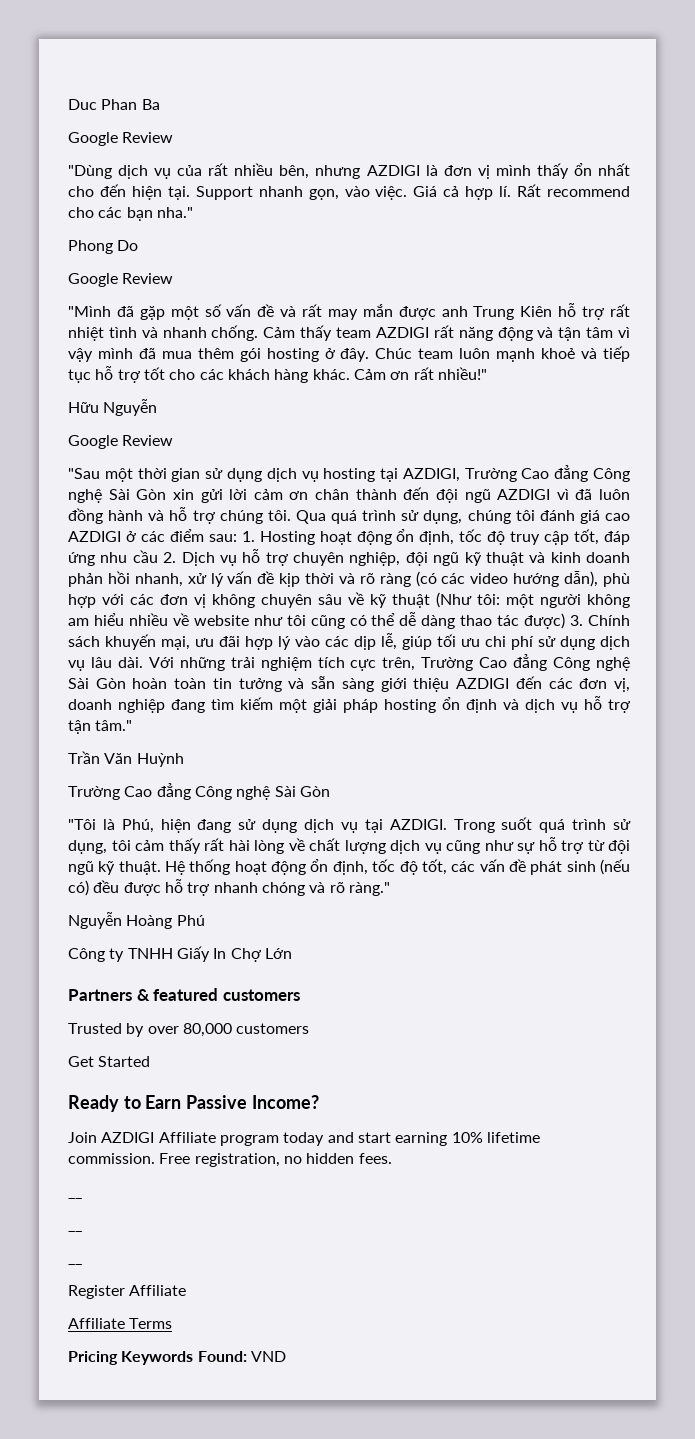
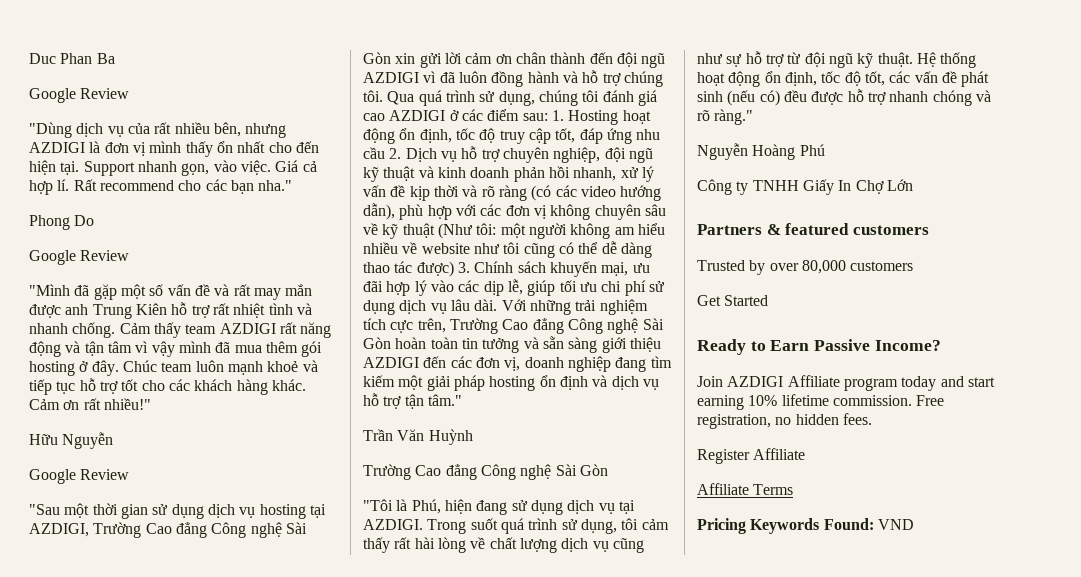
[68,1197,82,1199] [68,1230,82,1232] [68,1263,82,1265] // __ // __ // __ -> (872, 419) none

